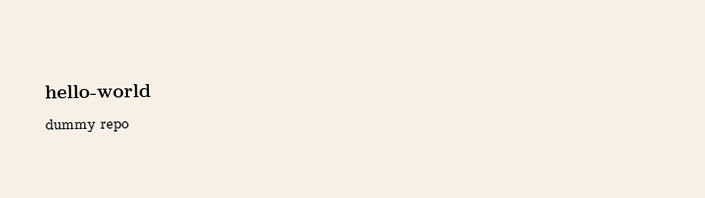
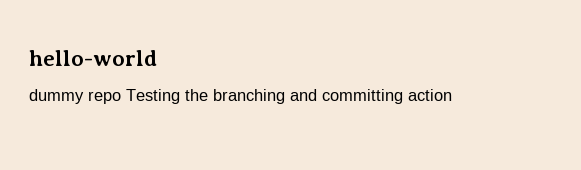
(130, 126) none -> [126,89,452,104] Testing the branching and committing action

